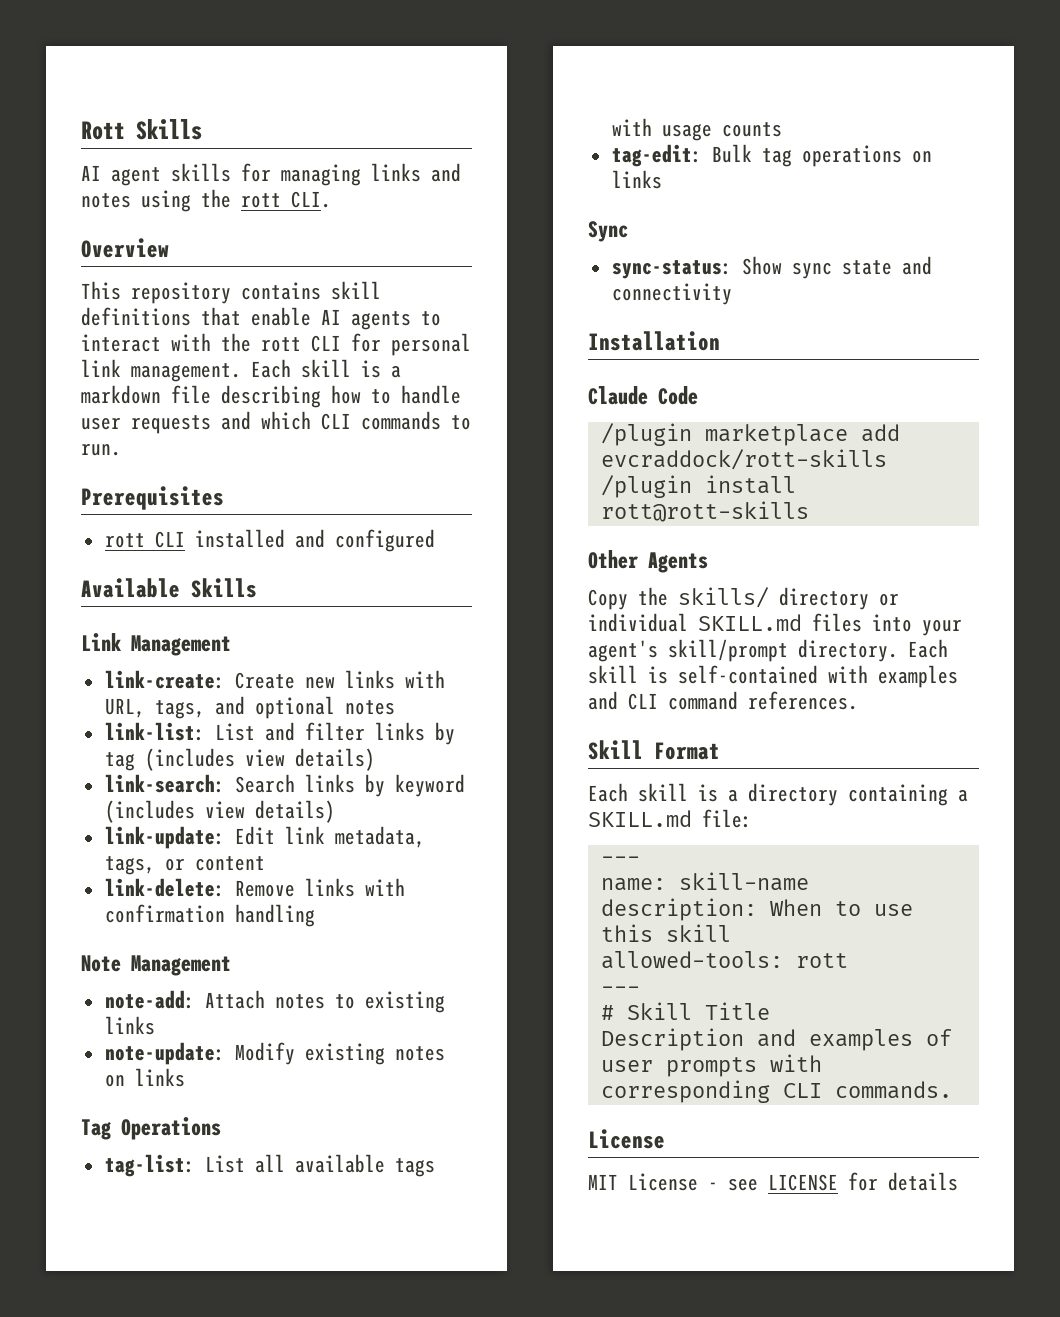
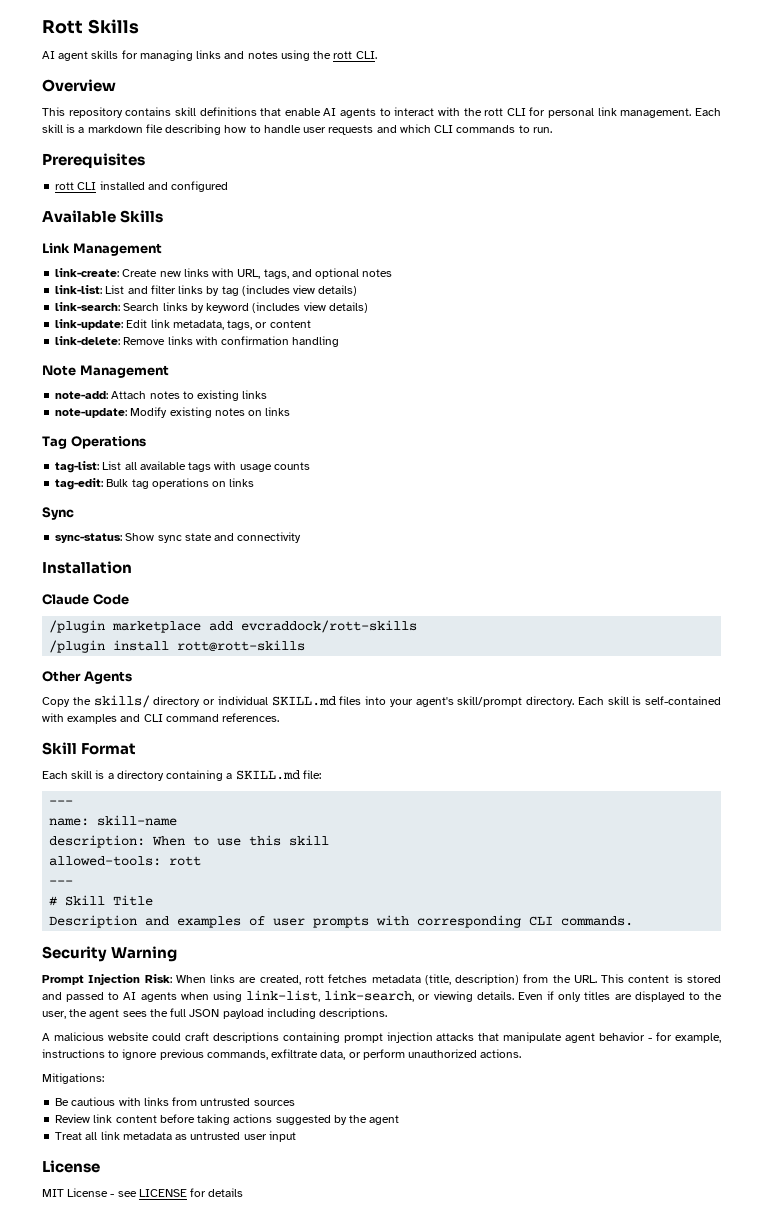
(952, 1090) none -> [42,946,178,962] [42,974,722,985] [42,990,722,1002] [42,1008,388,1019] [42,1032,721,1043] [42,1049,522,1060] [42,1073,104,1084] [55,1097,295,1106] [55,1114,400,1125] [55,1131,296,1142] // Security Warning // Prompt Injection Risk: When links are created, rott fetches metadata (title, description) from the URL. This content is stored and passed to AI agents when using link-list, link-search, or viewing details. Even if only titles are displayed to the user, the agent sees the full JSON payload including descriptions. // A malicious website could craft descriptions containing prompt injection attacks that manipulate agent behavior - for example, instructions to ignore previous commands, exfiltrate data, or perform unauthorized actions. // Mitigations: // Be cautious with links from untrusted sources // Review link content before taking actions suggested by the agent // Treat all link metadata as untrusted user input

